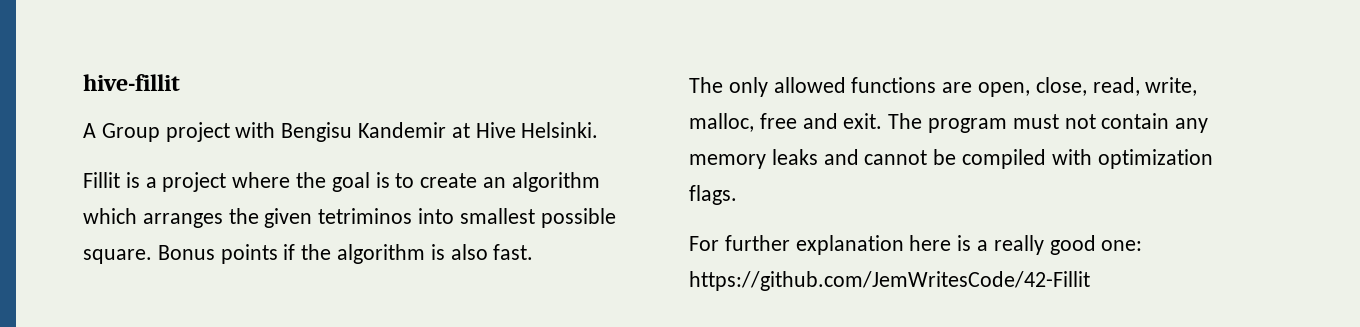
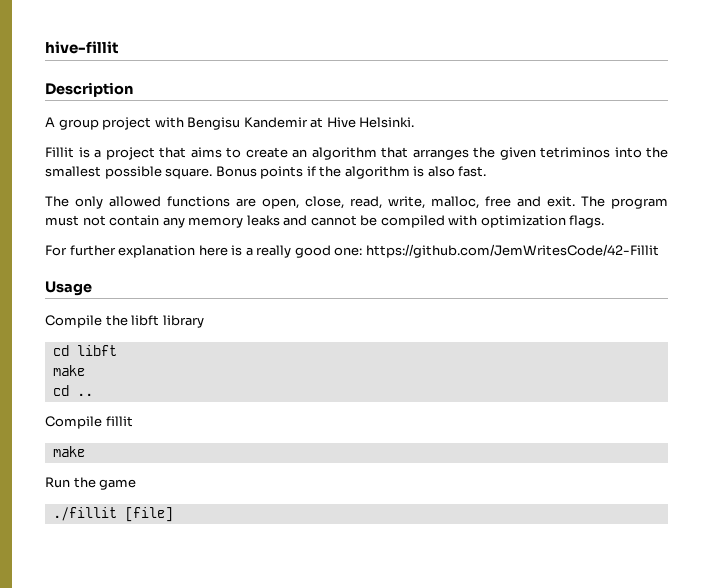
(180, 82) none -> [45,82,133,97] // Description
[101,123,160,142] Group -> [58,119,99,130] group
[232,172,390,192] where the goal is -> [159,147,222,158] that aims
[83,208,137,224] which -> [381,147,408,158] that
(455, 216) none -> [646,147,668,158] the
(1090, 281) none -> [45,281,92,296] [45,315,204,328] [52,345,117,356] [52,365,85,376] [52,385,93,396] [45,416,133,429] [52,446,85,457] [45,477,137,490] [52,507,173,522] // Usage // Compile the libft library // cd libft // make // cd .. // Compile fillit // make // Run the game // ./fillit [file]

